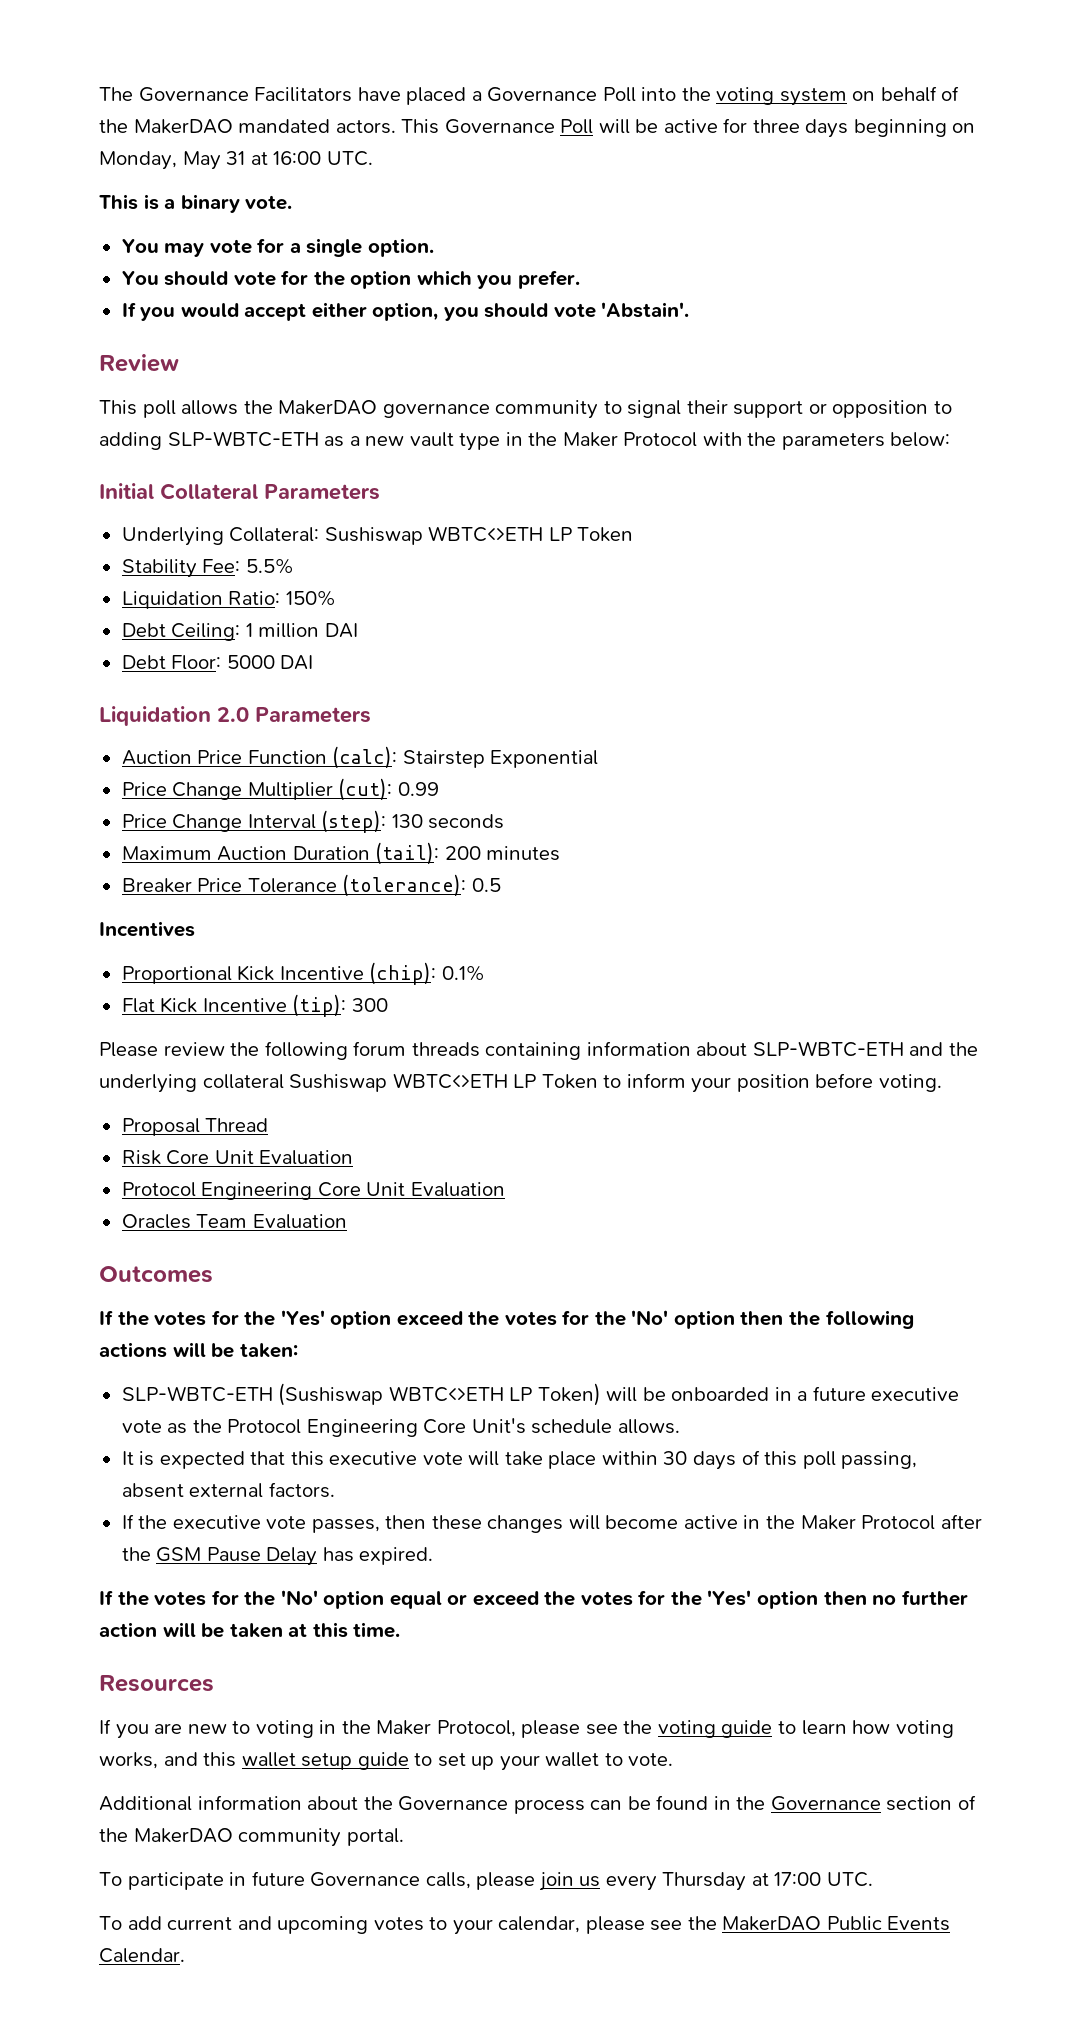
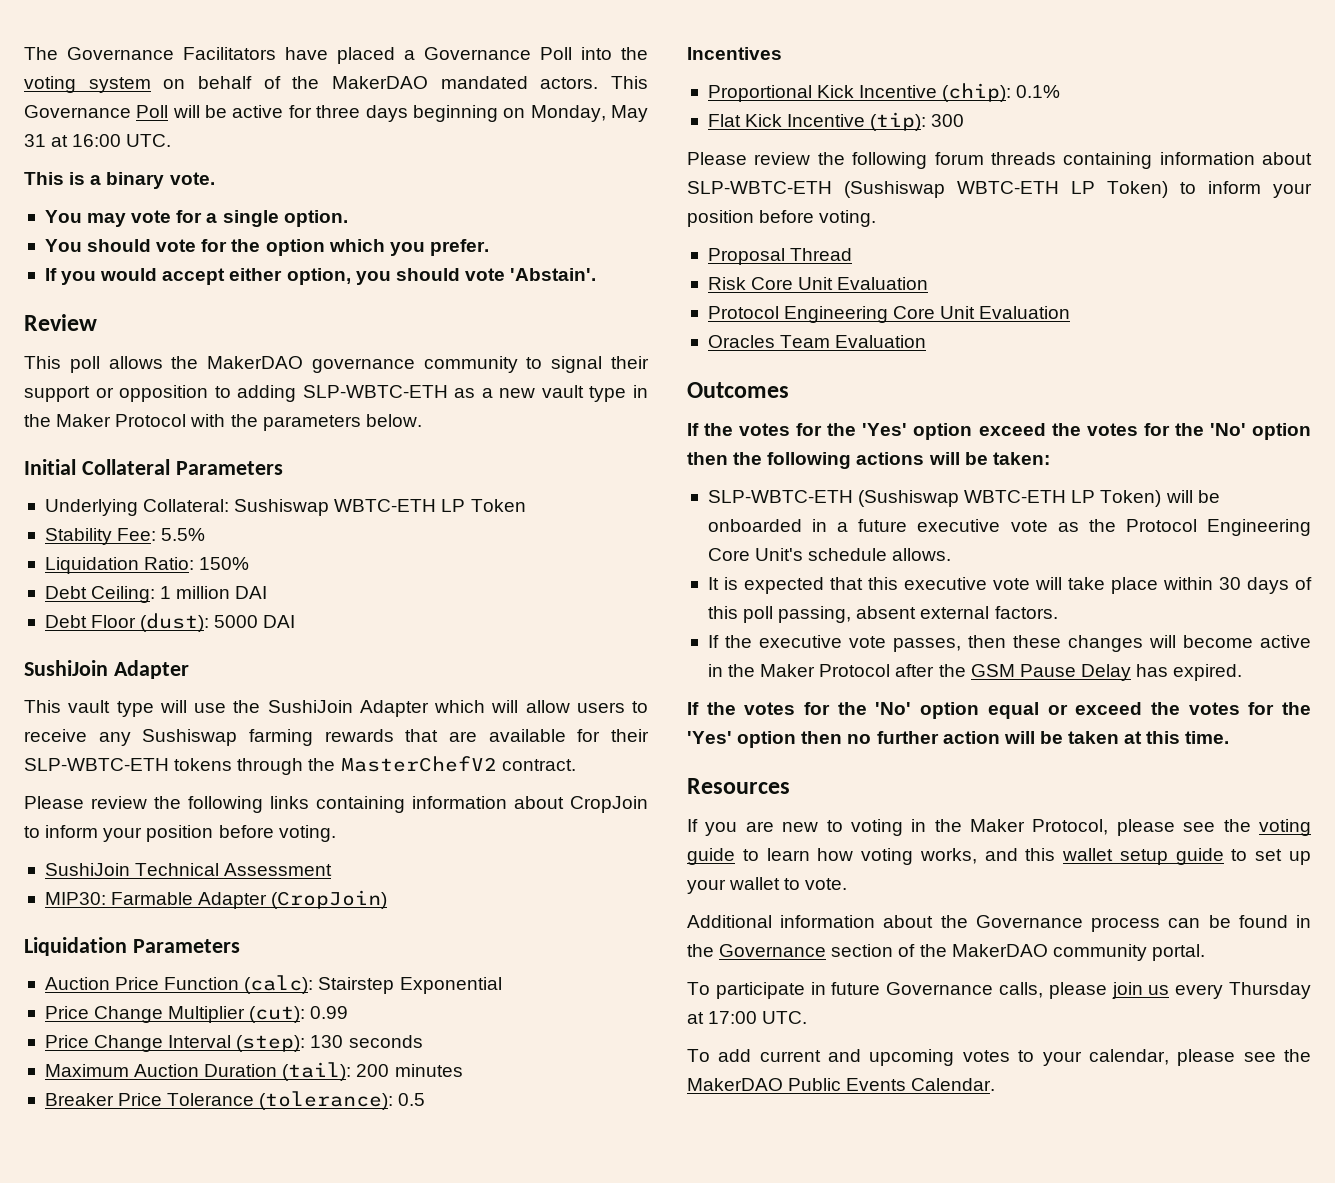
[890,432,951,447] below: -> [365,414,422,427] below.
[428,526,544,542] WBTC<>ETH -> [334,499,437,512] WBTC-ETH
[171,655,222,670] Floor: -> [91,613,210,632] Floor (dust):
[99,706,249,726] // Liquidation 2.0 -> [24,660,189,679] [24,700,648,717] [24,729,649,746] [24,756,576,775] [24,796,648,813] [24,825,336,842] [44,863,333,876] [44,890,388,909] [24,937,127,956] // SushiJoin Adapter // This vault type will use the SushiJoin Adapter which will allow users to receive any Sushiswap farming rewards that are available for their SLP-WBTC-ETH tokens through the MasterChefV2 contract. // Please review the following links containing information about CropJoin to inform your position before voting. // SushiJoin Technical Assessment // MIP30: Farmable Adapter (CropJoin) // Liquidation
[909,1042,978,1056] [99,1073,598,1093] and the underlying collateral Sushiswap WBTC<>ETH LP Token -> [844,181,1168,198] (Sushiswap WBTC-ETH LP Token)
[388,1386,504,1402] WBTC<>ETH -> [964,490,1067,503] WBTC-ETH

